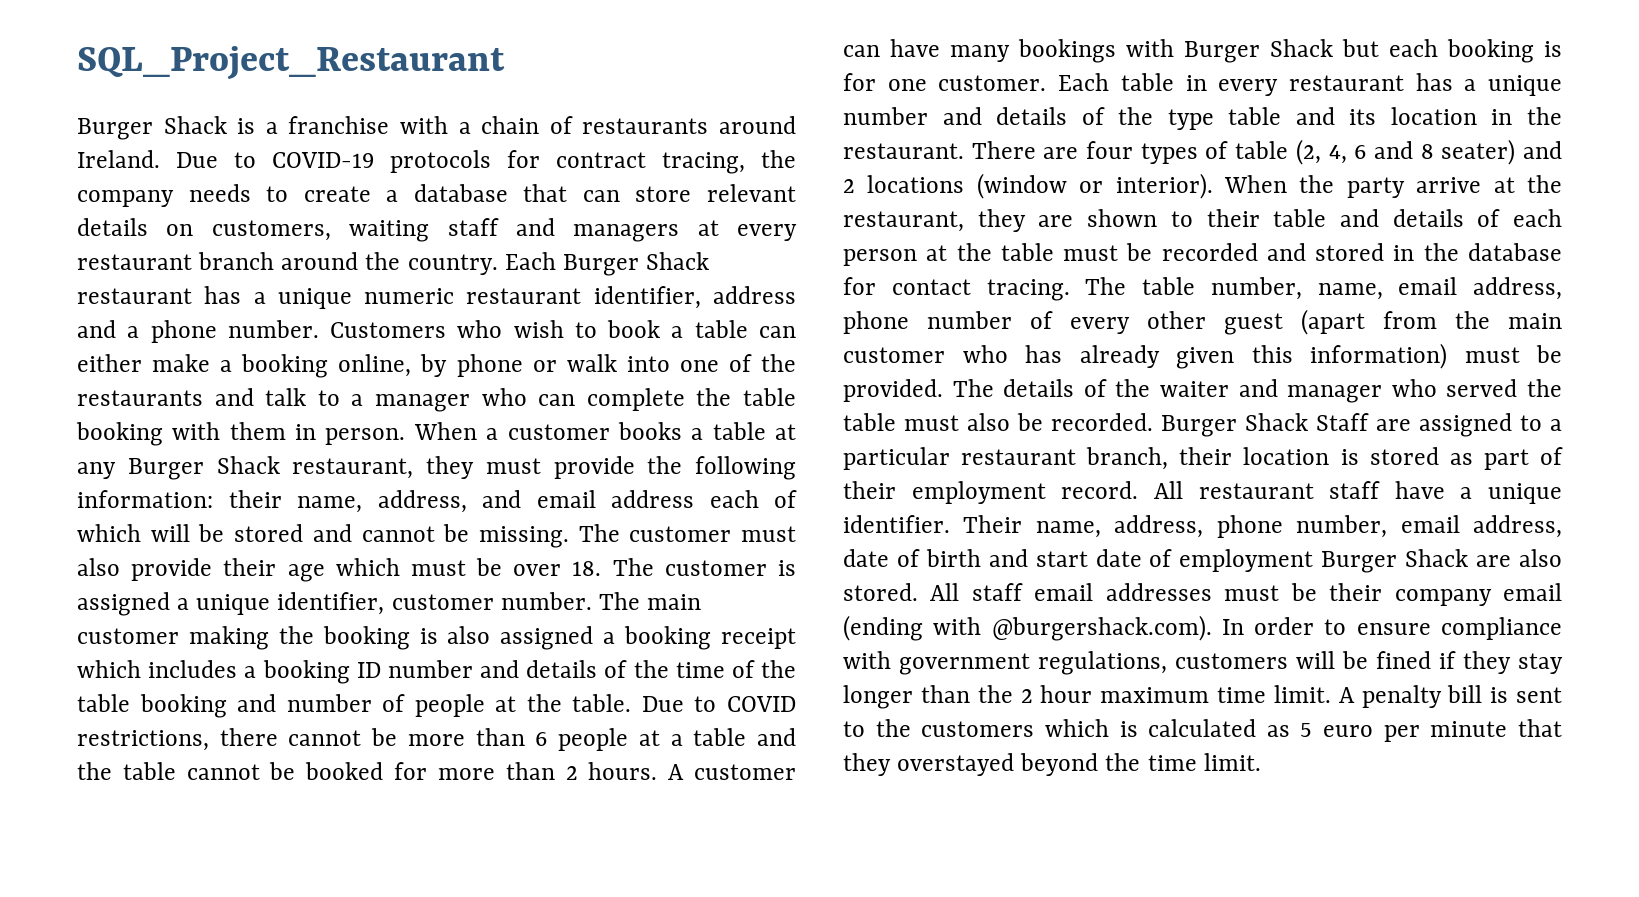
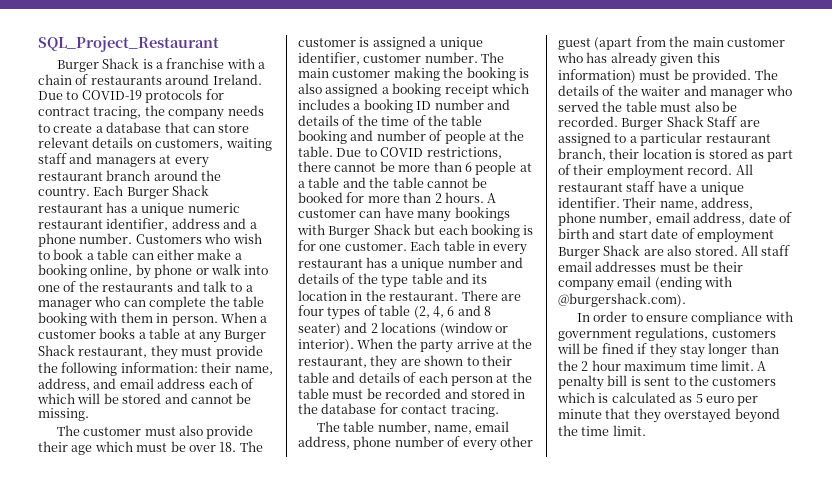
(569, 537) none -> (89, 414) //
(1070, 290) none -> (499, 410) //
(1212, 628) none -> (686, 300) //

